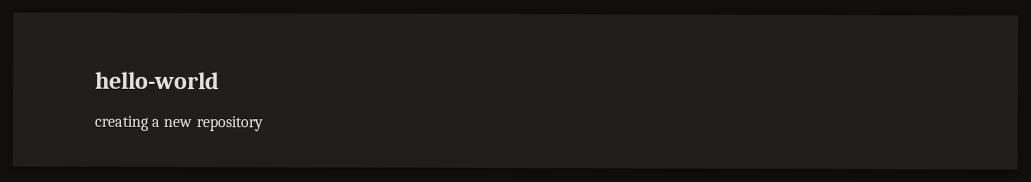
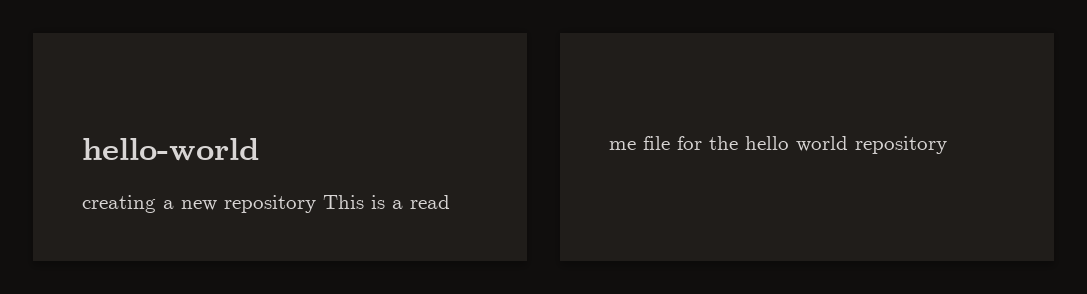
(263, 124) none -> [323,195,450,209] [609,136,947,154] This is a read me file for the hello world repository

